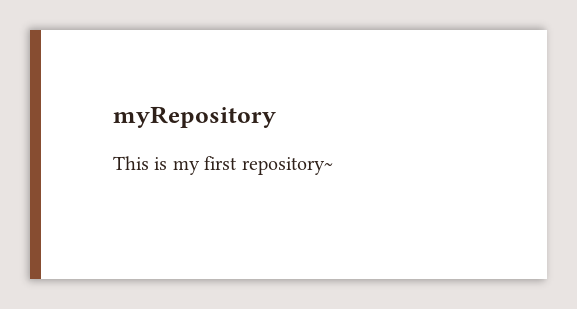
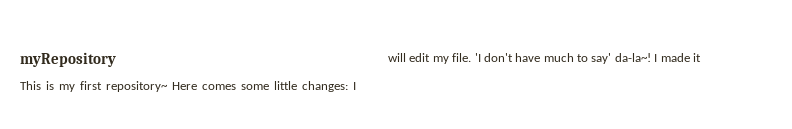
(333, 166) none -> [172,81,356,92] [388,53,701,64] Here comes some little changes: I will edit my file. 'I don't have much to say' da-la~! I made it

